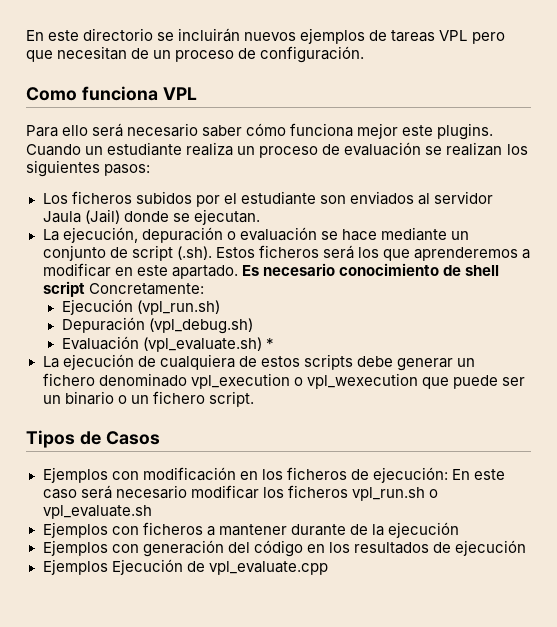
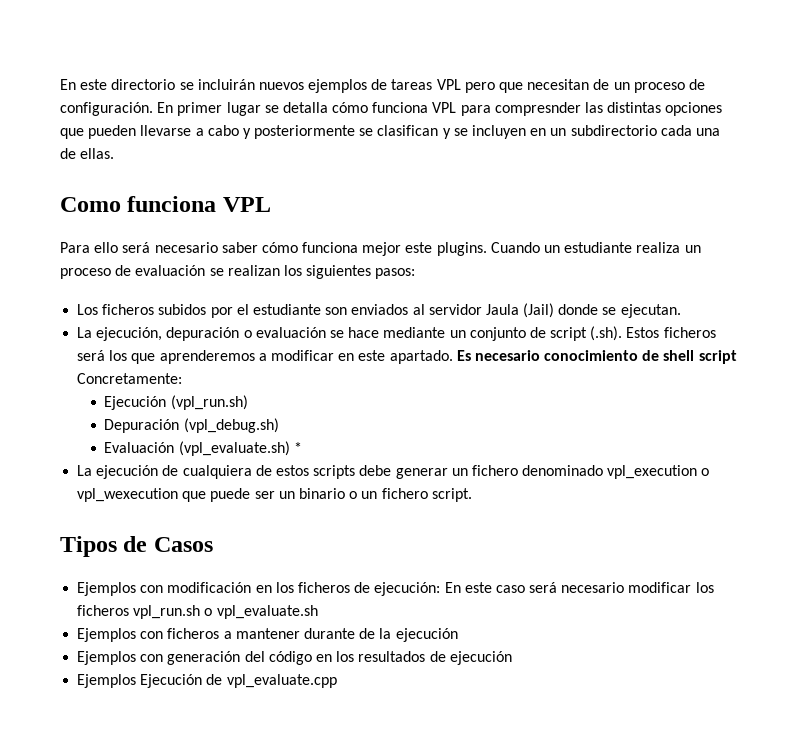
(365, 54) none -> [157,102,723,116] [60,125,720,139] [60,148,115,159] En primer lugar se detalla cómo funciona VPL para compresnder las distintas opciones que pueden llevarse a cabo y posteriormente se clasifican y se incluyen en un subdirectorio cada una de ellas.

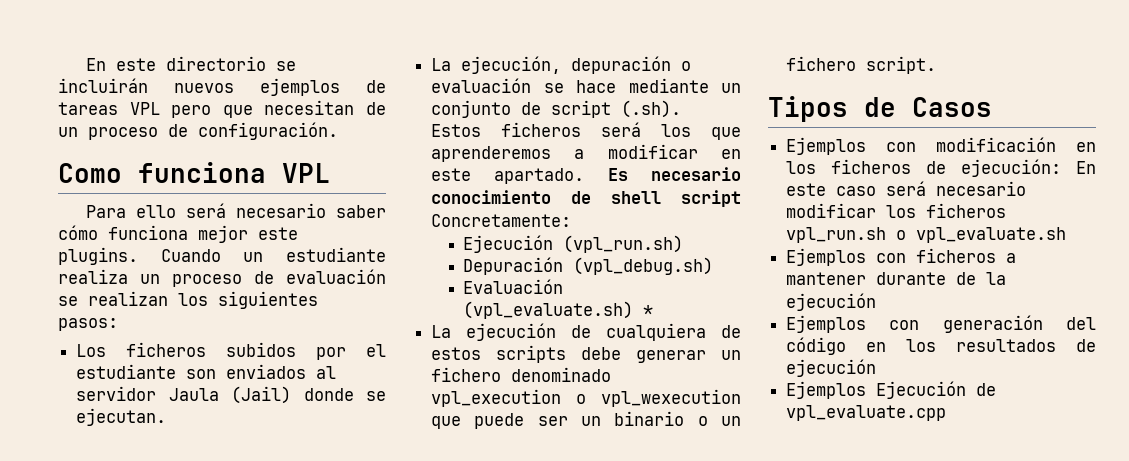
[157,102,723,116] [60,125,720,139] [60,148,115,159] En primer lugar se detalla cómo funciona VPL para compresnder las distintas opciones que pueden llevarse a cabo y posteriormente se clasifican y se incluyen en un subdirectorio cada una de ellas. -> (338, 131) none

